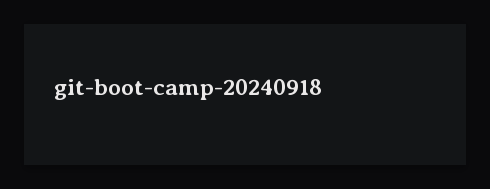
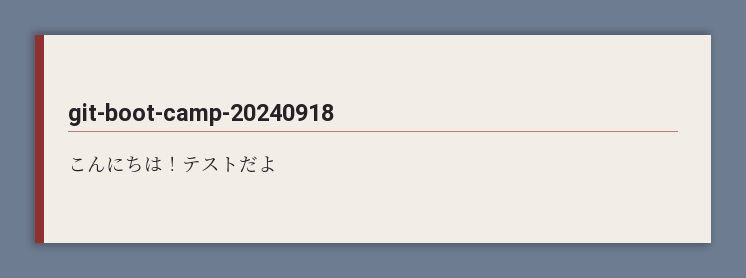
(322, 89) none -> [68,156,277,173] // こんにちは！テストだよ

